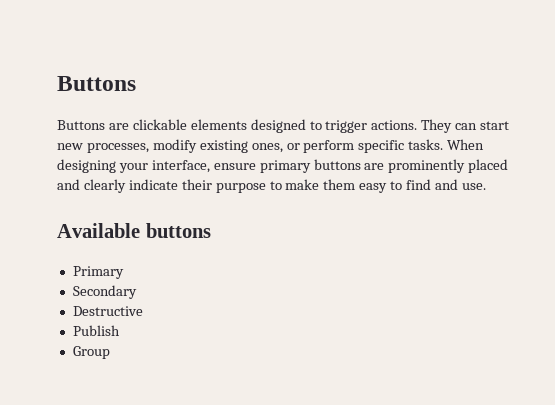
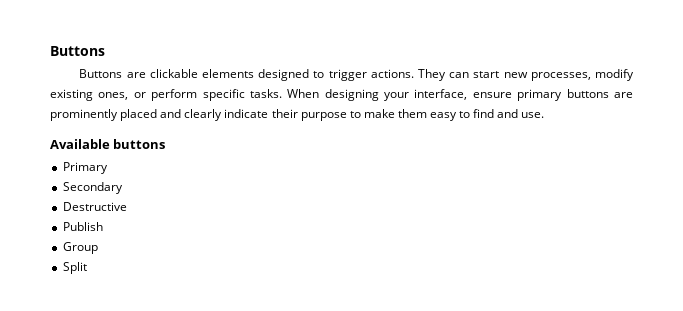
(110, 352) none -> [62,262,87,274] // Split

